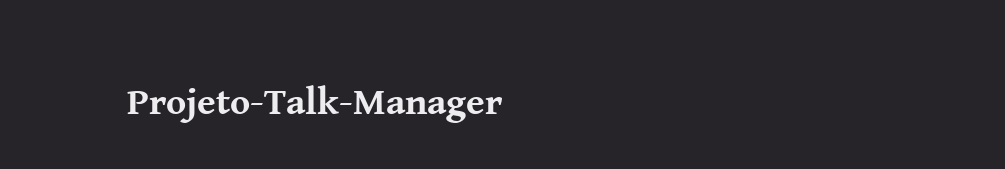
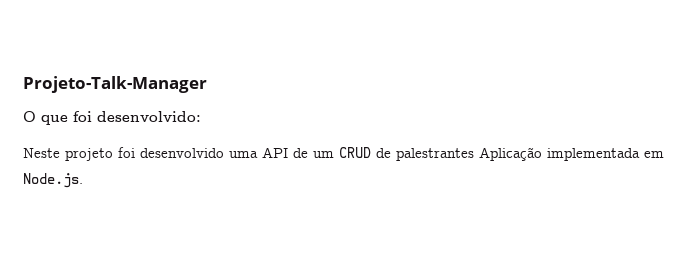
(502, 104) none -> [23,111,201,125] [23,147,664,161] [23,173,83,188] // O que foi desenvolvido: // Neste projeto foi desenvolvido uma API de um CRUD de palestrantes Aplicação implementada em Node.js.

